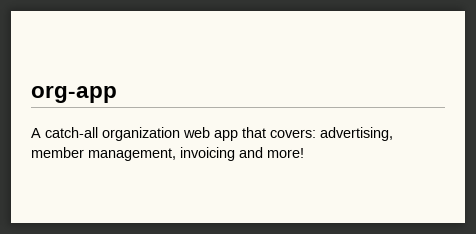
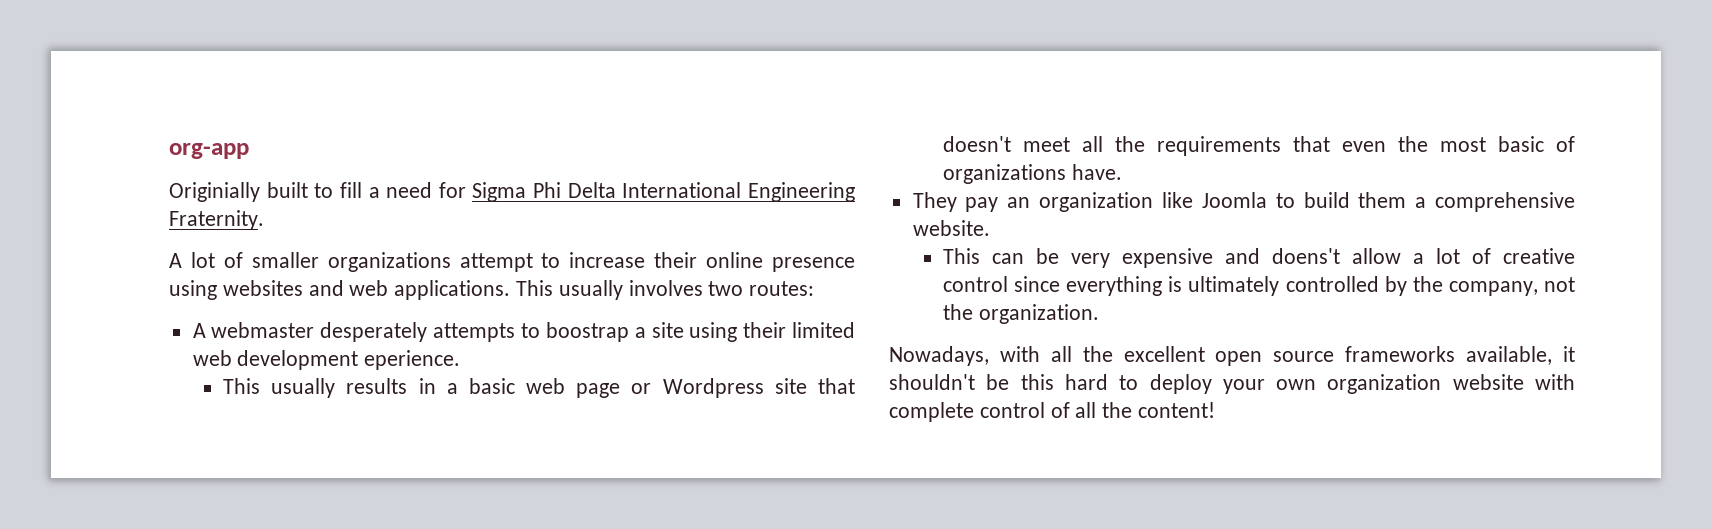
[31,127,393,141] [31,147,304,161] A catch-all organization web app that covers: advertising, member management, invoicing and more! -> [169,182,855,202] [169,210,264,230] [169,252,855,272] [169,280,815,300] [192,322,855,342] [192,350,461,370] [222,378,855,398] [942,136,1575,156] [942,164,1122,184] [912,192,1575,212] [912,220,990,236] [942,248,1575,268] [942,276,1575,296] [942,304,1099,324] [889,346,1575,366] [889,374,1575,394] [889,402,1216,422] Originially built to fill a need for Sigma Phi Delta International Engineering Fraternity. // A lot of smaller organizations attempt to increase their online presence using websites and web applications. This usually involves two routes: // A webmaster desperately attempts to boostrap a site using their limited web development eperience. // This usually results in a basic web page or Wordpress site that doesn't meet all the requirements that even the most basic of organizations have. // They pay an organization like Joomla to build them a comprehensive website. // This can be very expensive and doens't allow a lot of creative control since everything is ultimately controlled by the company, not the organization. // Nowadays, with all the excellent open source frameworks available, it shouldn't be this hard to deploy your own organization website with complete control of all the content!

